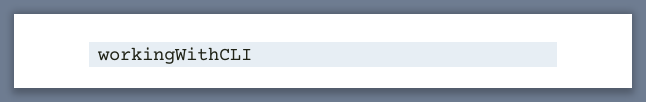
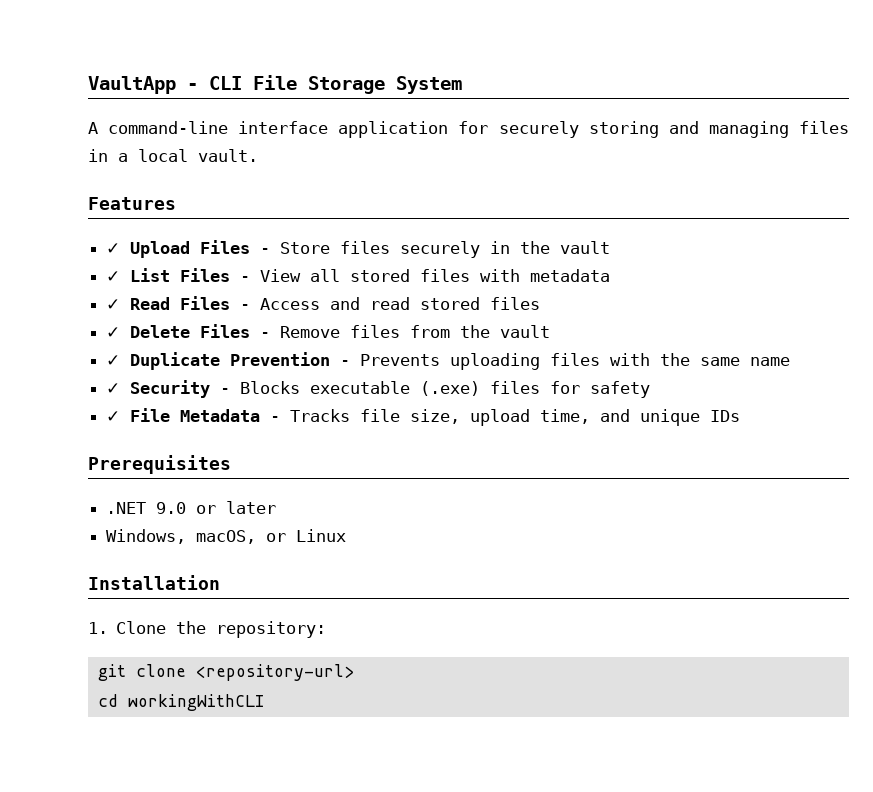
(97, 55) none -> [88,75,462,94] [88,121,849,138] [88,149,258,162] [88,197,176,210] [106,240,611,258] [106,268,611,282] [106,296,541,310] [106,324,551,338] [106,352,791,370] [106,380,651,398] [106,408,741,426] [88,455,231,474] [106,501,277,514] [106,529,347,544] [88,575,220,590] [88,621,327,638] [97,664,354,681] [97,694,118,707] VaultApp - CLI File Storage System // A command-line interface application for securely storing and managing files in a local vault. // Features // ✓ Upload Files - Store files securely in the vault // ✓ List Files - View all stored files with metadata // ✓ Read Files - Access and read stored files // ✓ Delete Files - Remove files from the vault // ✓ Duplicate Prevention - Prevents uploading files with the same name // ✓ Security - Blocks executable (.exe) files for safety // ✓ File Metadata - Tracks file size, upload time, and unique IDs // Prerequisites // .NET 9.0 or later // Windows, macOS, or Linux // Installation // 1. Clone the repository: // git clone <repository-url> // cd

